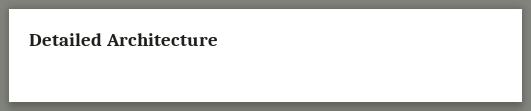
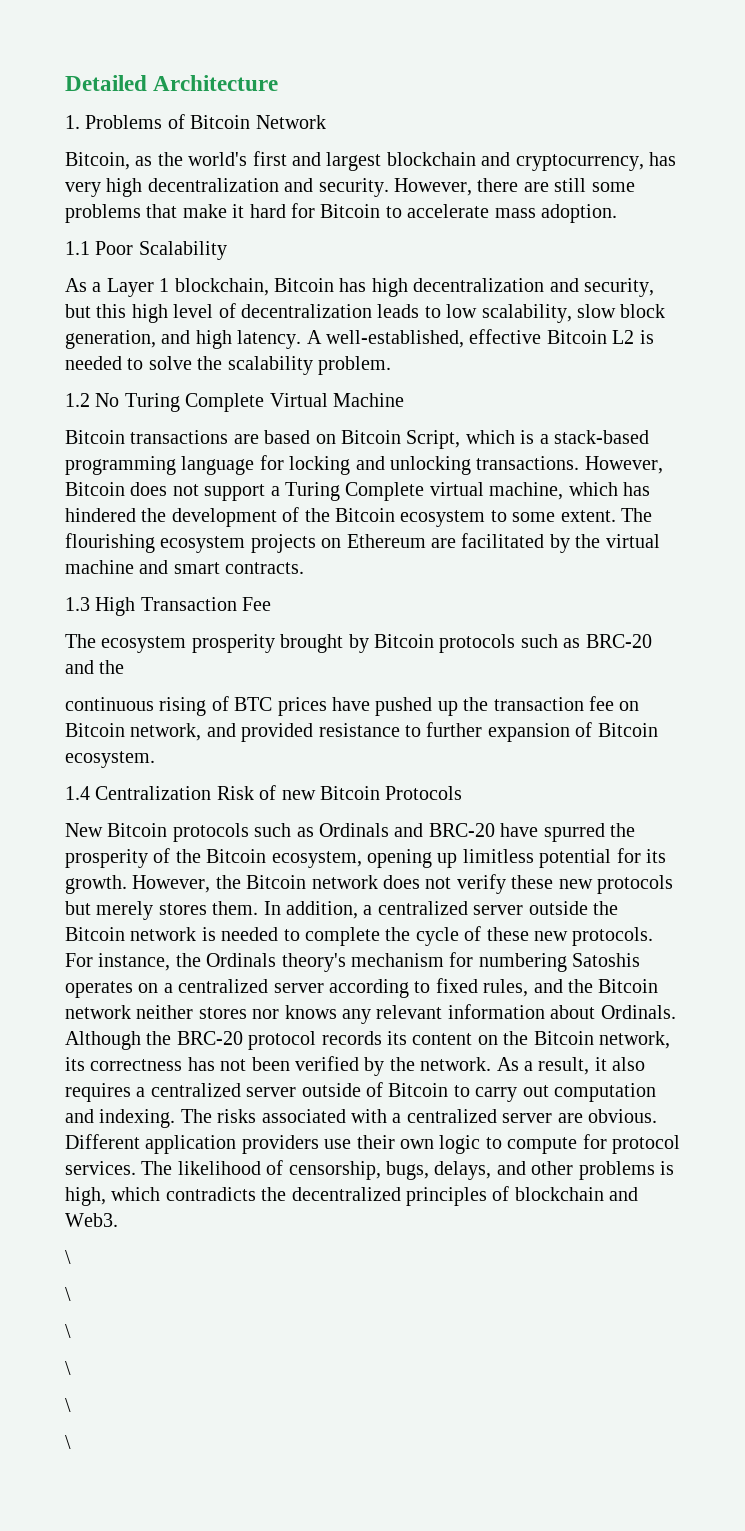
(218, 39) none -> [65,114,326,129] [65,151,676,171] [65,178,635,197] [65,203,617,223] [65,241,227,260] [65,278,654,297] [65,303,666,323] [65,329,654,349] [65,356,391,375] [65,393,404,412] [65,430,649,449] [65,455,663,475] [65,482,650,501] [65,507,652,527] [65,533,660,553] [65,560,305,574] [65,597,272,616] [65,634,652,653] [65,660,125,674] [65,696,640,716] [65,722,658,742] [65,751,155,768] [65,785,463,800] [65,823,635,842] [65,848,666,868] [65,874,673,894] [65,901,618,920] [65,926,654,946] [65,952,641,972] [65,978,659,998] [65,1004,676,1024] [65,1031,670,1050] [65,1056,646,1076] [65,1082,656,1102] [65,1109,657,1128] [65,1134,680,1154] [65,1160,674,1180] [65,1186,639,1206] [65,1213,118,1227] [65,1250,71,1264] [65,1287,71,1301] [65,1324,71,1338] [65,1361,71,1375] [65,1398,71,1412] [65,1435,71,1449] // 1. Problems of Bitcoin Network // Bitcoin, as the world's first and largest blockchain and cryptocurrency, has very high decentralization and security. However, there are still some problems that make it hard for Bitcoin to accelerate mass adoption. // 1.1 Poor Scalability // As a Layer 1 blockchain, Bitcoin has high decentralization and security, but this high level of decentralization leads to low scalability, slow block generation, and high latency. A well-established, effective Bitcoin L2 is needed to solve the scalability problem. // 1.2 No Turing Complete Virtual Machine // Bitcoin transactions are based on Bitcoin Script, which is a stack-based programming language for locking and unlocking transactions. However, Bitcoin does not support a Turing Complete virtual machine, which has hindered the development of the Bitcoin ecosystem to some extent. The flourishing ecosystem projects on Ethereum are facilitated by the virtual machine and smart contracts. // 1.3 High Transaction Fee // The ecosystem prosperity brought by Bitcoin protocols such as BRC-20 and the // continuous rising of BTC prices have pushed up the transaction fee on Bitcoin network, and provided resistance to further expansion of Bitcoin ecosystem. // 1.4 Centralization Risk of new Bitcoin Protocols // New Bitcoin protocols such as Ordinals and BRC-20 have spurred the prosperity of the Bitcoin ecosystem, opening up limitless potential for its growth. However, the Bitcoin network does not verify these new protocols but merely stores them. In addition, a centralized server outside the Bitcoin network is needed to complete the cycle of these new protocols. For instance, the Ordinals theory's mechanism for numbering Satoshis operates on a centralized server according to fixed rules, and the Bitcoin network neither stores nor knows any relevant information about Ordinals. Although the BRC-20 protocol records its content on the Bitcoin network, its correctness has not been verified by the network. As a result, it also requires a centralized server outside of Bitcoin to carry out computation and indexing. The risks associated with a centralized server are obvious. Different application providers use their own logic to compute for protocol services. The likelihood of censorship, bugs, delays, and other problems is high, which contradicts the decentralized principles of blockchain and Web3. // \ // \ // \ // \ // \ // \

